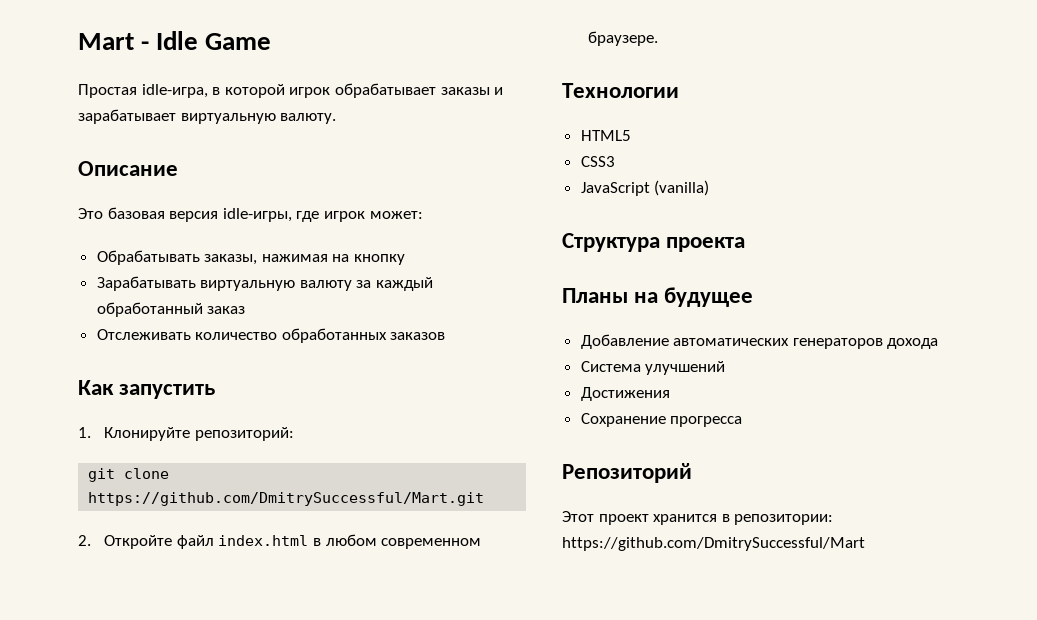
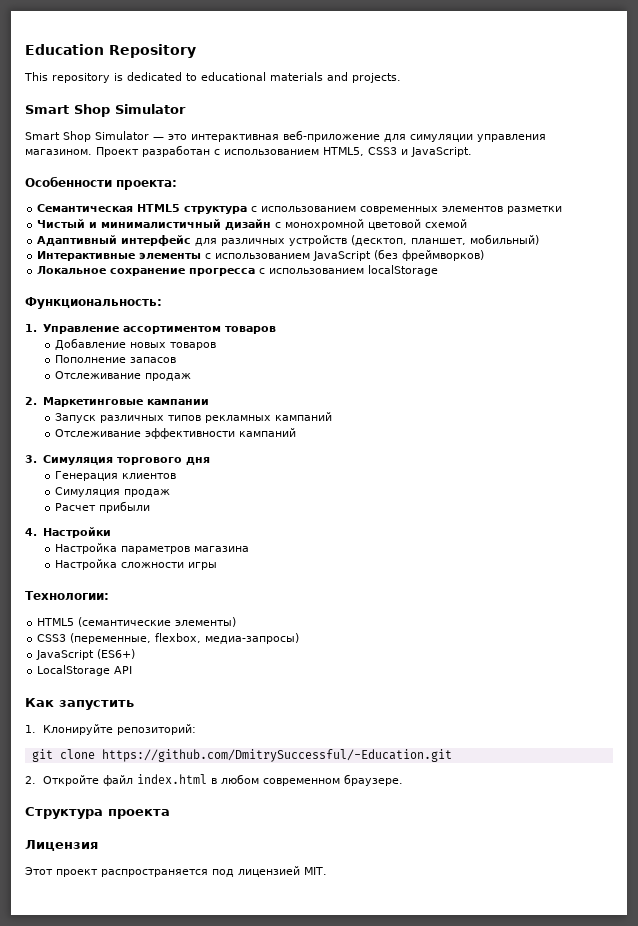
[78,31,272,50] [78,83,504,98] [78,109,337,124] [78,161,178,176] [78,207,423,222] [96,250,406,265] [96,276,434,291] [96,302,246,317] [96,328,446,343] Mart - Idle Game // Простая idle-игра, в которой игрок обрабатывает заказы и зарабатывает виртуальную валюту. // Описание // Это базовая версия idle-игры, где игрок может: // Обрабатывать заказы, нажимая на кнопку // Зарабатывать виртуальную валюту за каждый обработанный заказ // Отслеживать количество обработанных заказов -> [25,44,196,58] [24,72,401,83] [25,104,186,117] [25,130,546,142] [25,145,472,157] [25,176,177,190] [37,204,563,214] [37,219,468,230] [37,234,540,246] [37,249,485,261] [37,265,439,276] [25,297,162,309] [25,324,276,334] [54,338,216,350] [54,355,176,363] [54,371,191,381] [25,397,209,407] [54,412,332,423] [54,428,296,439] [25,455,210,465] [54,471,176,481] [54,487,170,497] [54,501,150,513] [25,527,111,538] [54,543,249,554] [54,559,217,570] [25,591,109,600] [37,617,237,627] [37,633,300,644] [36,649,136,660] [37,665,133,676] Education Repository // This repository is dedicated to educational materials and projects. // Smart Shop Simulator // Smart Shop Simulator — это интерактивная веб-приложение для симуляции управления магазином. Проект разработан с использованием HTML5, CSS3 и JavaScript. // Особенности проекта: // Семантическая HTML5 структура с использованием современных элементов разметки // Чистый и минималистичный дизайн с монохромной цветовой схемой // Адаптивный интерфейс для различных устройств (десктоп, планшет, мобильный) // Интерактивные элементы с использованием JavaScript (без фреймворков) // Локальное сохранение прогресса с использованием localStorage // Функциональность: // 1. Управление ассортиментом товаров // Добавление новых товаров // Пополнение запасов // Отслеживание продаж // 2. Маркетинговые кампании // Запуск различных типов рекламных кампаний // Отслеживание эффективности кампаний // 3. Симуляция торгового дня // Генерация клиентов // Симуляция продаж // Расчет прибыли // 4. Настройки // Настройка параметров магазина // Настройка сложности игры // Технологии: // HTML5 (семантические элементы) // CSS3 (переменные, flexbox, медиа-запросы) // JavaScript (ES6+) // LocalStorage API
[88,492,485,506] https://github.com/DmitrySuccessful/Mart.git -> [101,749,452,762] https://github.com/DmitrySuccessful/-Education.git
[562,83,679,98] [580,130,631,141] [580,156,615,167] [580,180,710,196] [562,233,746,252] [562,287,754,307] [580,334,939,349] [580,361,726,375] [580,387,670,401] [580,413,743,427] [562,463,692,483] [562,511,834,525] [562,537,865,551] Технологии // HTML5 // CSS3 // JavaScript (vanilla) // Структура проекта // Планы на будущее // Добавление автоматических генераторов дохода // Система улучшений // Достижения // Сохранение прогресса // Репозиторий // Этот проект хранится в репозитории: https://github.com/DmitrySuccessful/Mart -> [25,807,170,819] [25,840,98,851] [25,866,327,877] Структура проекта // Лицензия // Этот проект распространяется под лицензией MIT.

